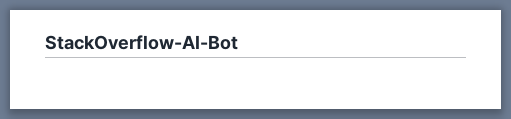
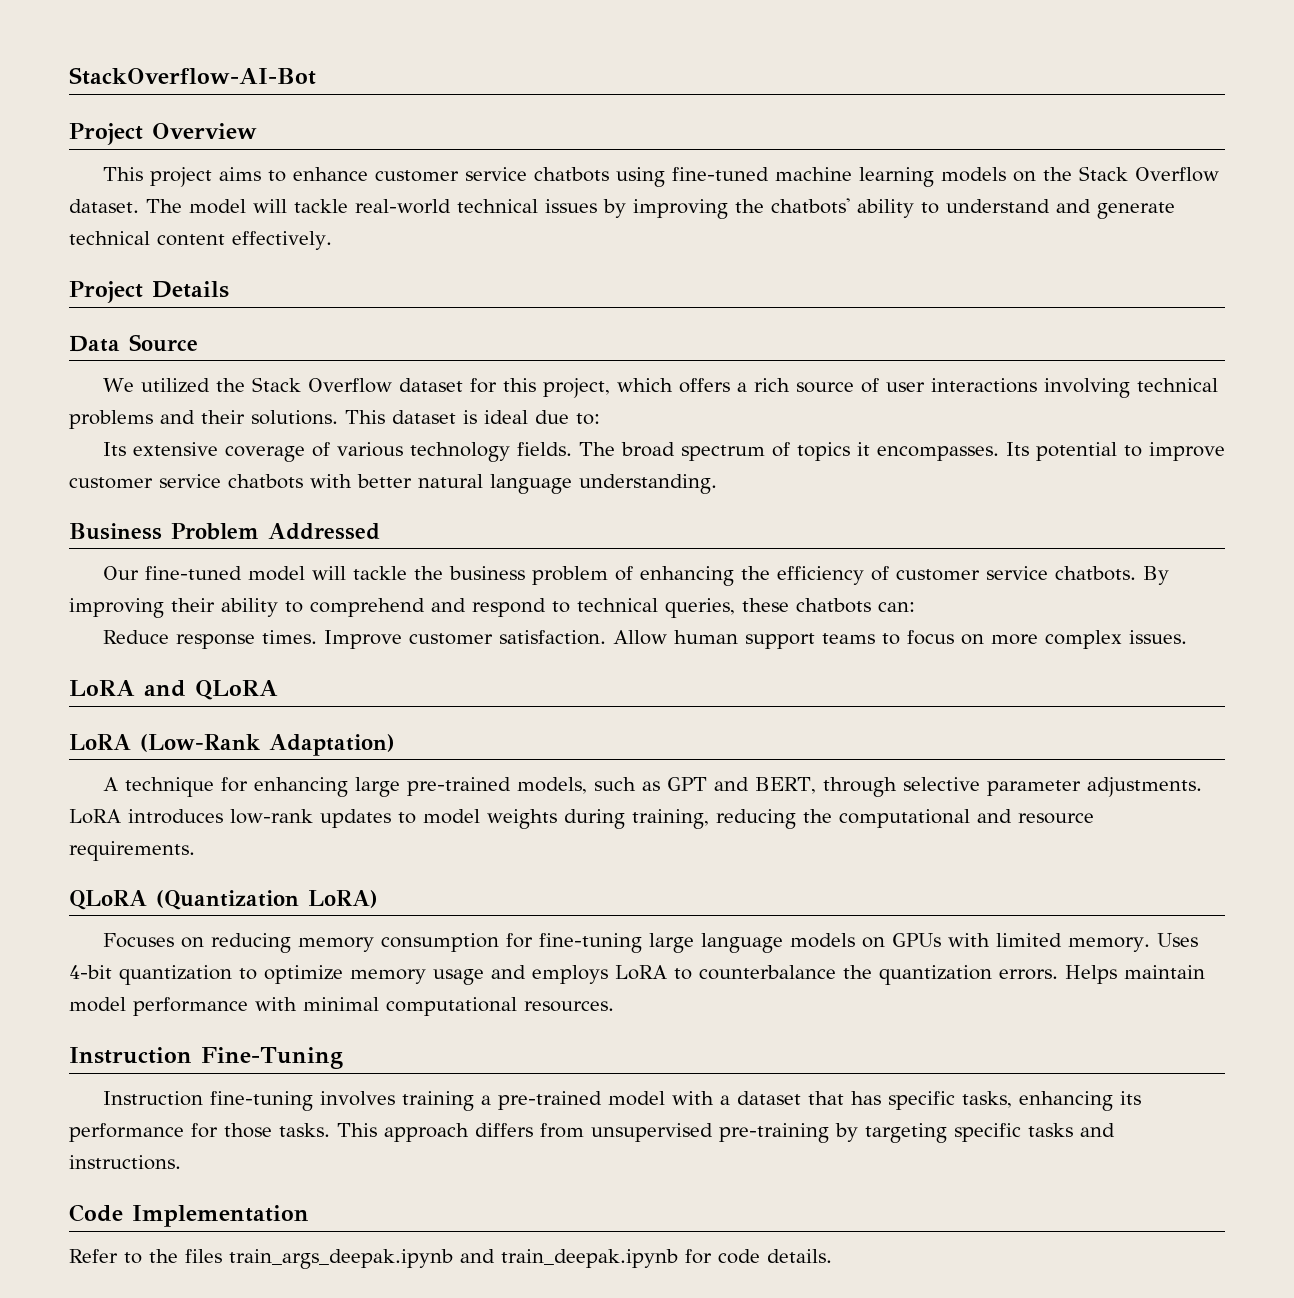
(238, 42) none -> [69,123,257,145] [102,166,1219,187] [69,198,1175,219] [69,231,332,250] [69,281,229,303] [69,334,198,352] [102,377,1218,398] [69,410,600,429] [102,442,1225,462] [69,474,717,494] [69,523,380,540] [102,566,1169,586] [69,598,915,618] [102,630,1187,649] [69,680,278,700] [69,734,395,756] [102,777,1202,797] [69,809,1094,829] [69,841,195,861] [69,890,378,910] [102,933,1198,953] [69,965,1205,985] [69,997,614,1016] [69,1047,343,1069] [102,1091,1141,1111] [69,1123,1115,1143] [69,1155,181,1170] [69,1204,309,1227] [69,1249,832,1269] // Project Overview // This project aims to enhance customer service chatbots using fine-tuned machine learning models on the Stack Overflow dataset. The model will tackle real-world technical issues by improving the chatbots' ability to understand and generate technical content effectively. // Project Details // Data Source // We utilized the Stack Overflow dataset for this project, which offers a rich source of user interactions involving technical problems and their solutions. This dataset is ideal due to: // Its extensive coverage of various technology fields. The broad spectrum of topics it encompasses. Its potential to improve customer service chatbots with better natural language understanding. // Business Problem Addressed // Our fine-tuned model will tackle the business problem of enhancing the efficiency of customer service chatbots. By improving their ability to comprehend and respond to technical queries, these chatbots can: // Reduce response times. Improve customer satisfaction. Allow human support teams to focus on more complex issues. // LoRA and QLoRA // LoRA (Low-Rank Adaptation) // A technique for enhancing large pre-trained models, such as GPT and BERT, through selective parameter adjustments. LoRA introduces low-rank updates to model weights during training, reducing the computational and resource requirements. // QLoRA (Quantization LoRA) // Focuses on reducing memory consumption for fine-tuning large language models on GPUs with limited memory. Uses 4-bit quantization to optimize memory usage and employs LoRA to counterbalance the quantization errors. Helps maintain model performance with minimal computational resources. // Instruction Fine-Tuning // Instruction fine-tuning involves training a pre-trained model with a dataset that has specific tasks, enhancing its performance for those tasks. This approach differs from unsupervised pre-training by targeting specific tasks and instructions. // Code Implementation // Refer to the files train_args_deepak.ipynb and train_deepak.ipynb for code details.

